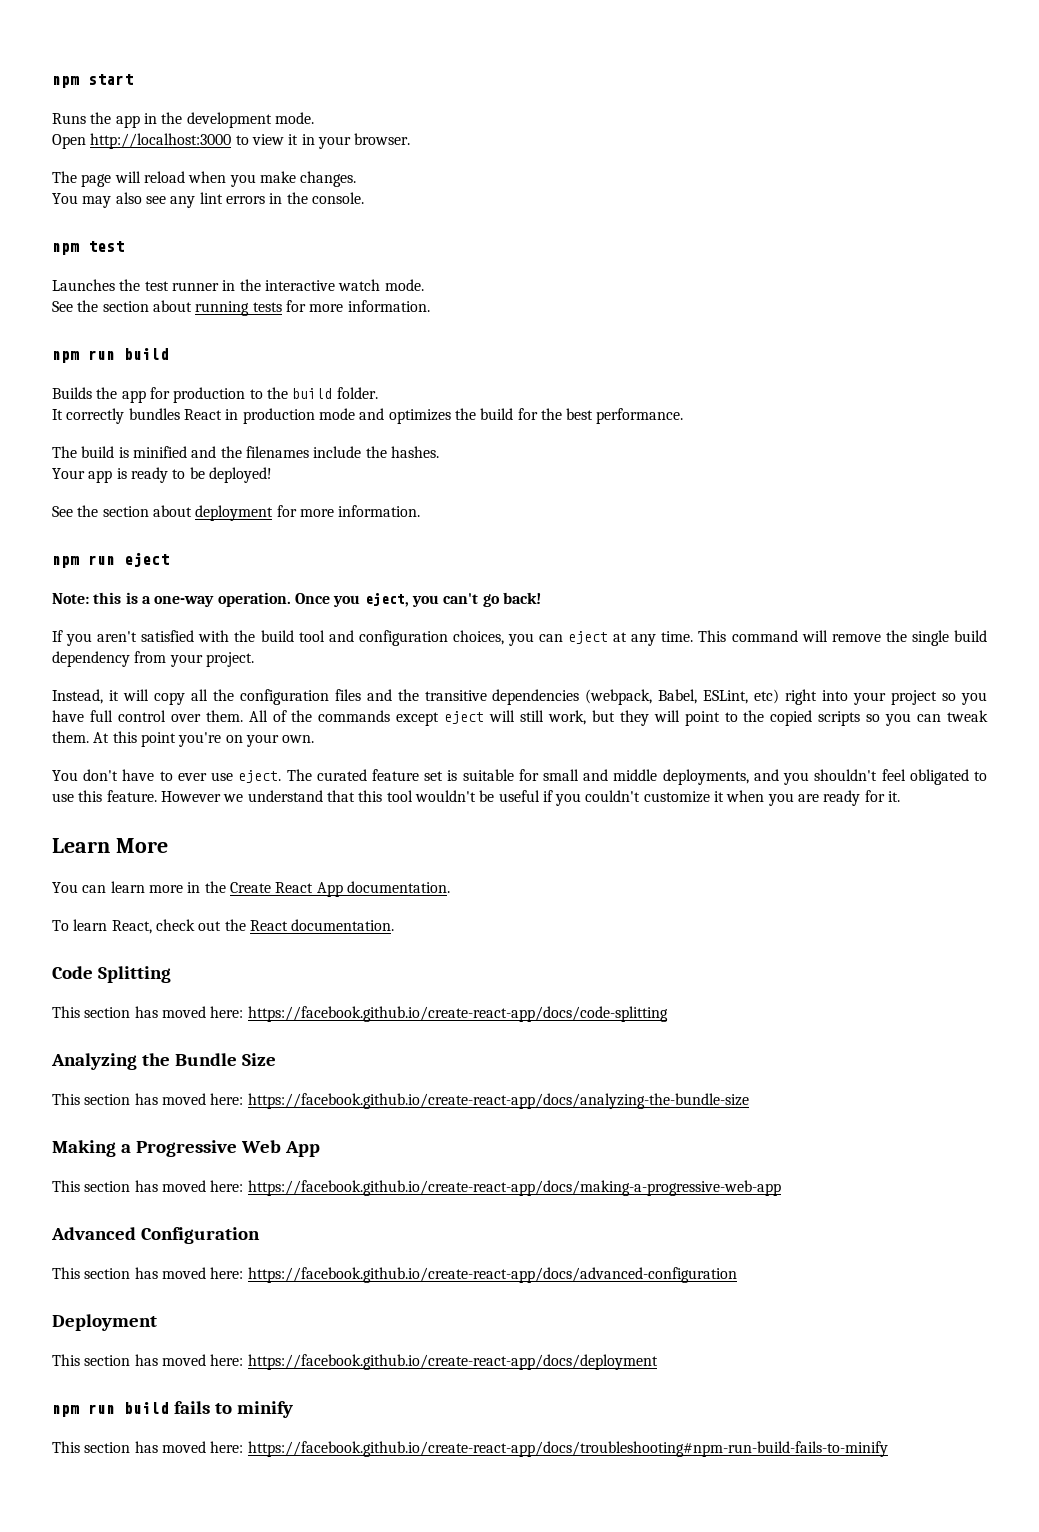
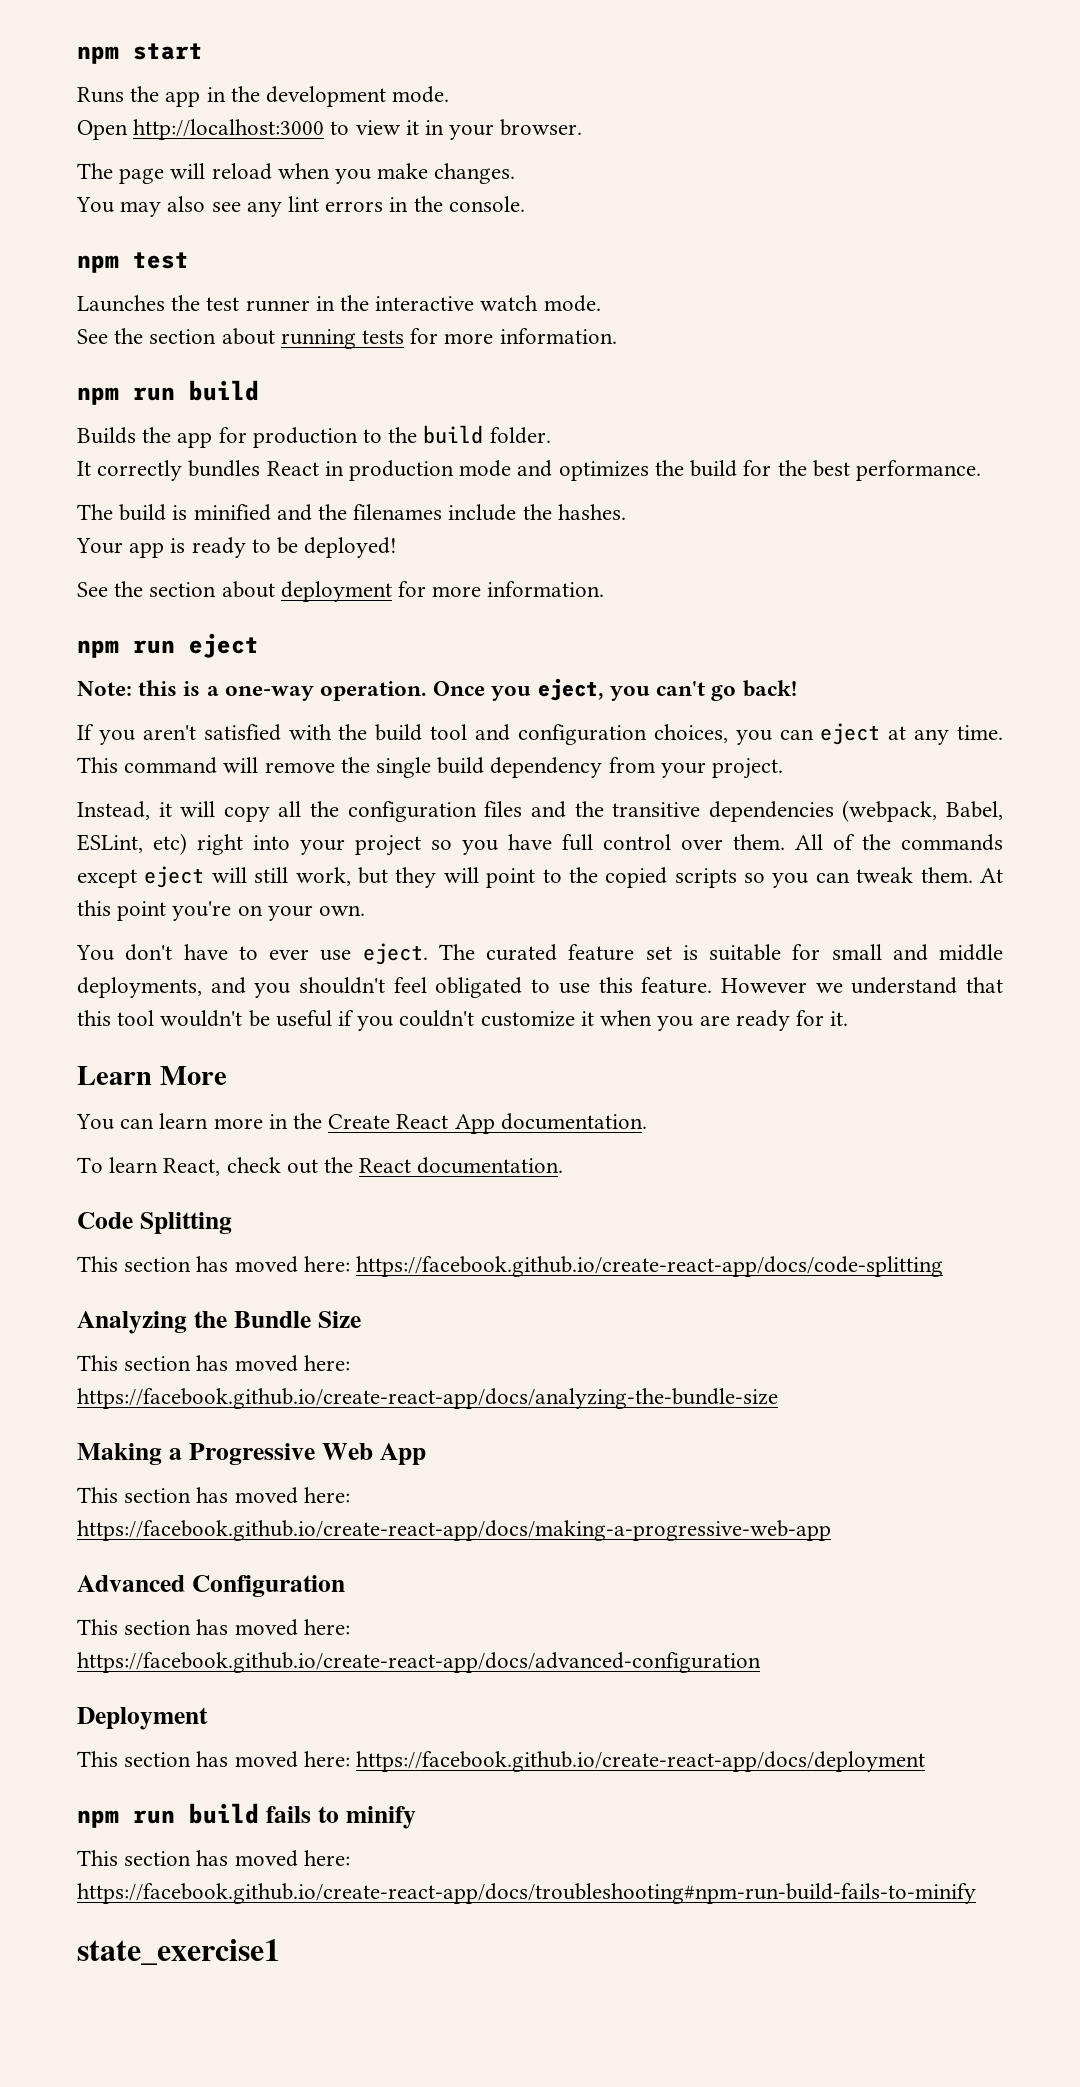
(888, 1449) none -> [77,1939,280,1965] // state_exercise1

